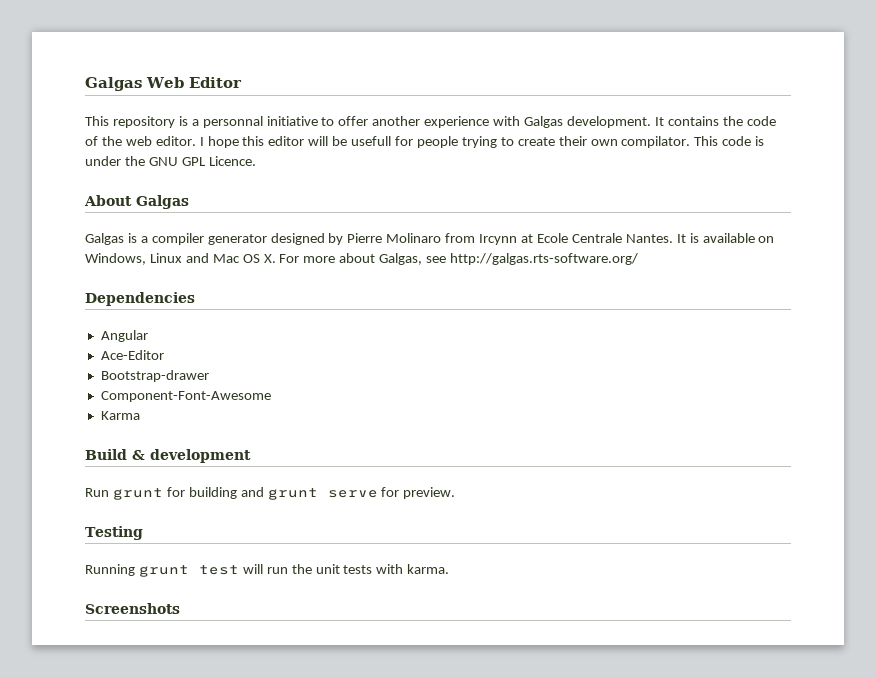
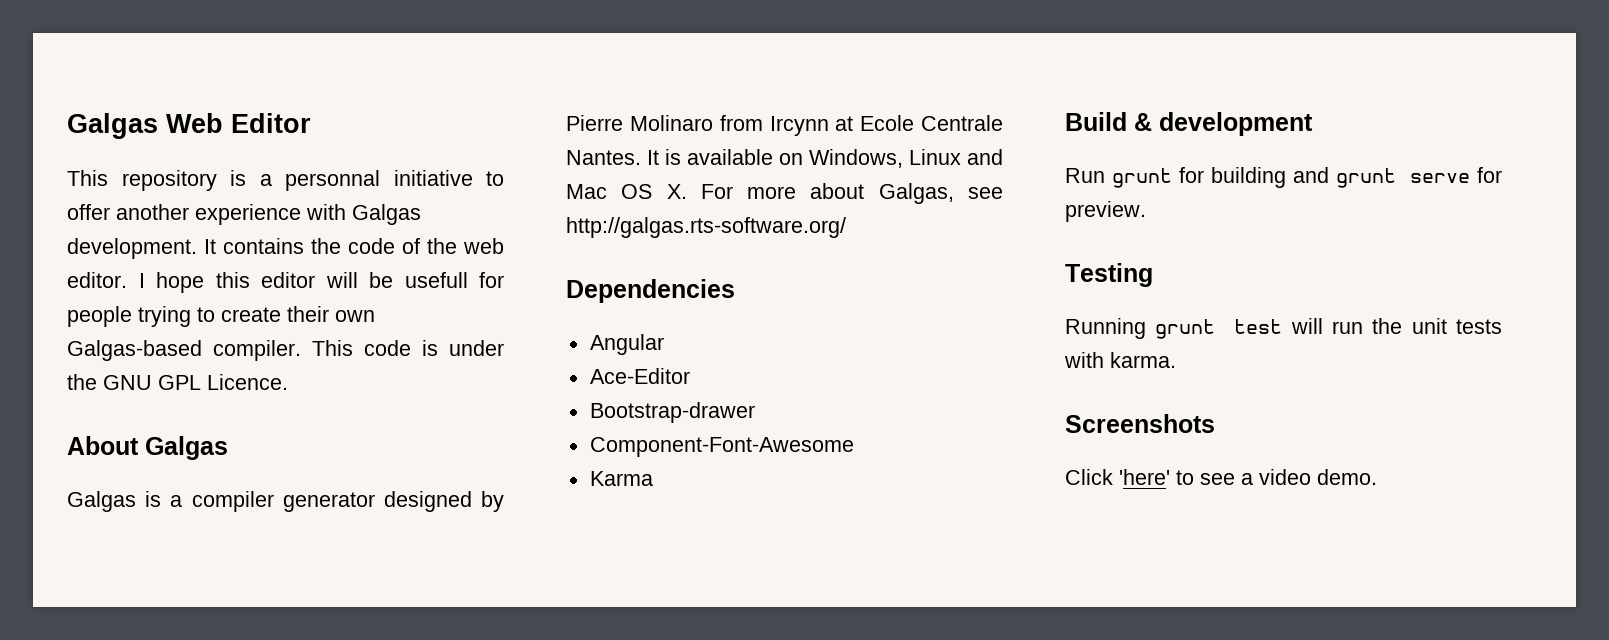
[621,136,691,148] compilator. -> [67,340,301,361] Galgas-based compiler.
(180, 608) none -> [1065,469,1377,485] // Click 'here' to see a video demo.

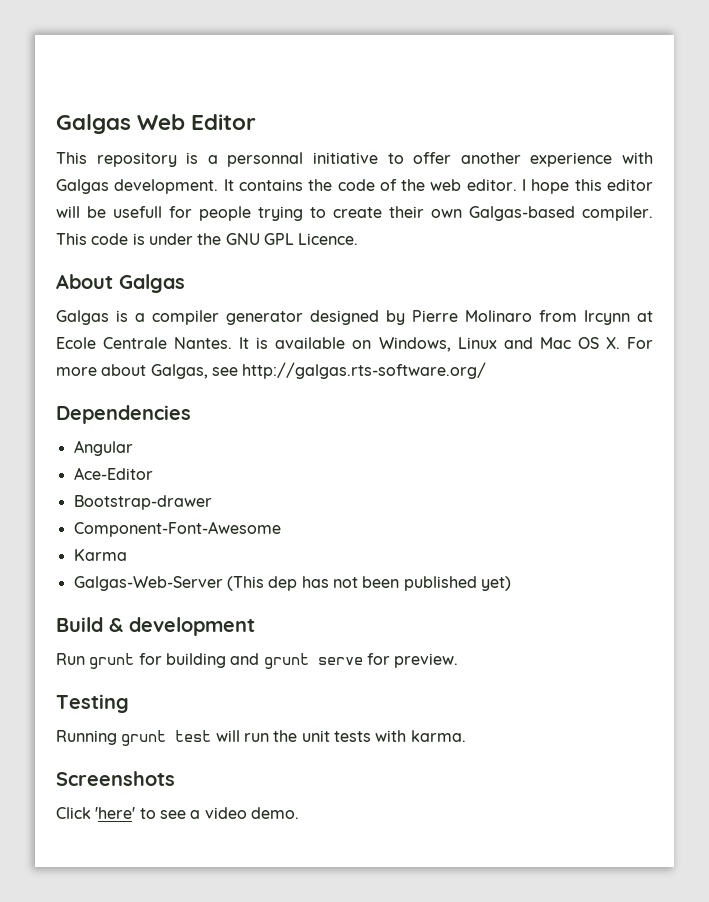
(653, 478) none -> [73,576,511,591] // Galgas-Web-Server (This dep has not been published yet)

